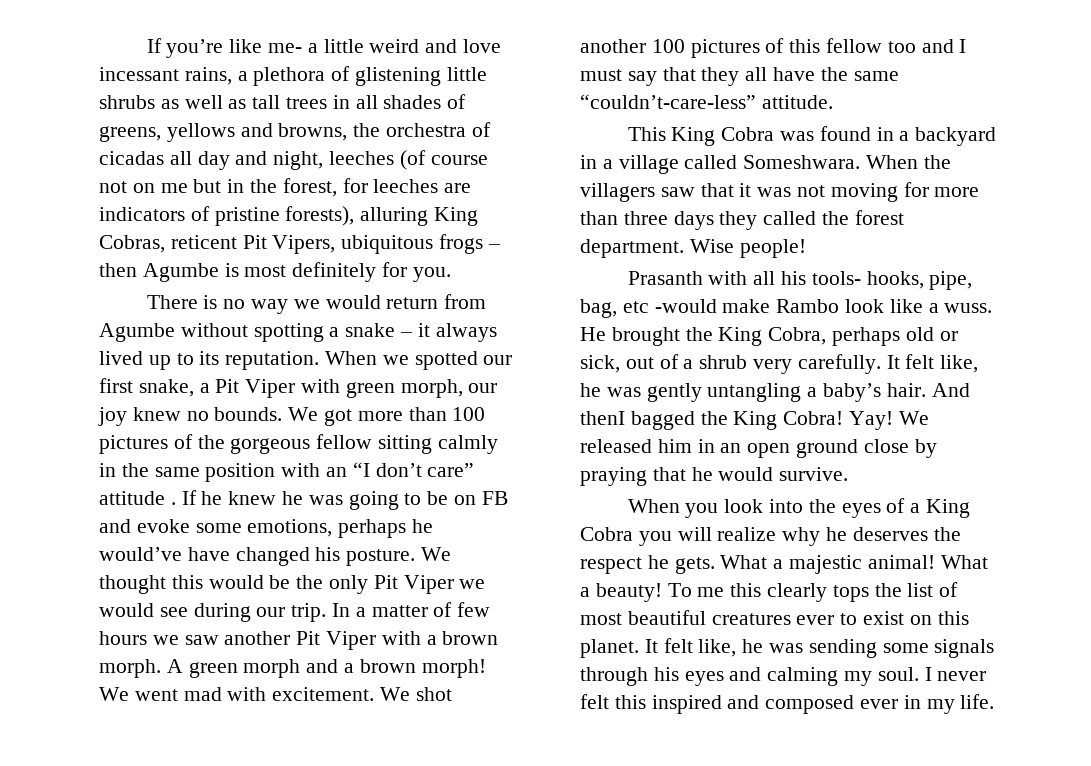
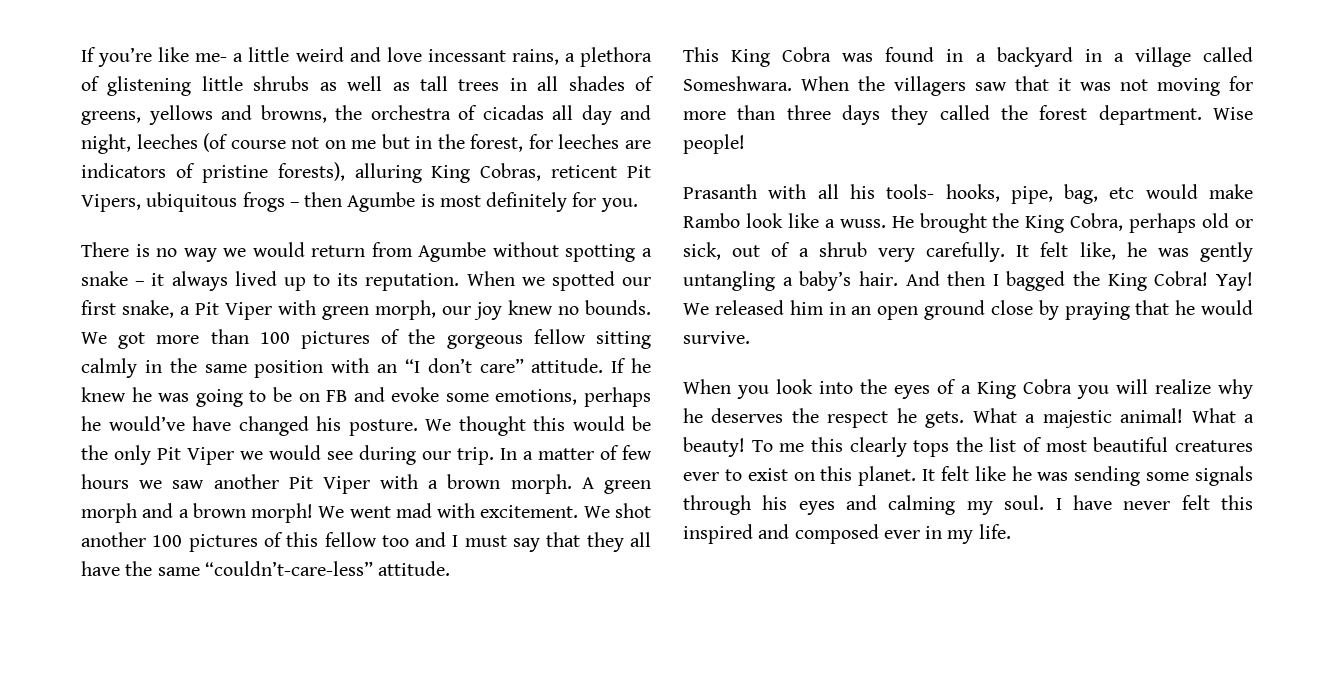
[99,491,176,505] attitude . -> [531,358,604,373] attitude.
[654,299,717,313] -would -> [1145,184,1198,199] would
[580,411,625,425] thenI -> [947,271,999,286] then I
[698,639,737,657] like, -> [974,466,1006,481] like
(932, 674) none -> [1072,495,1112,510] have

